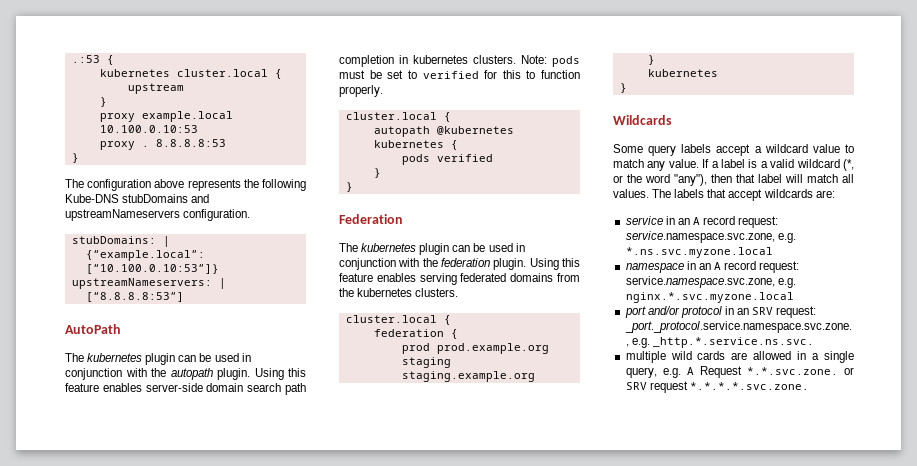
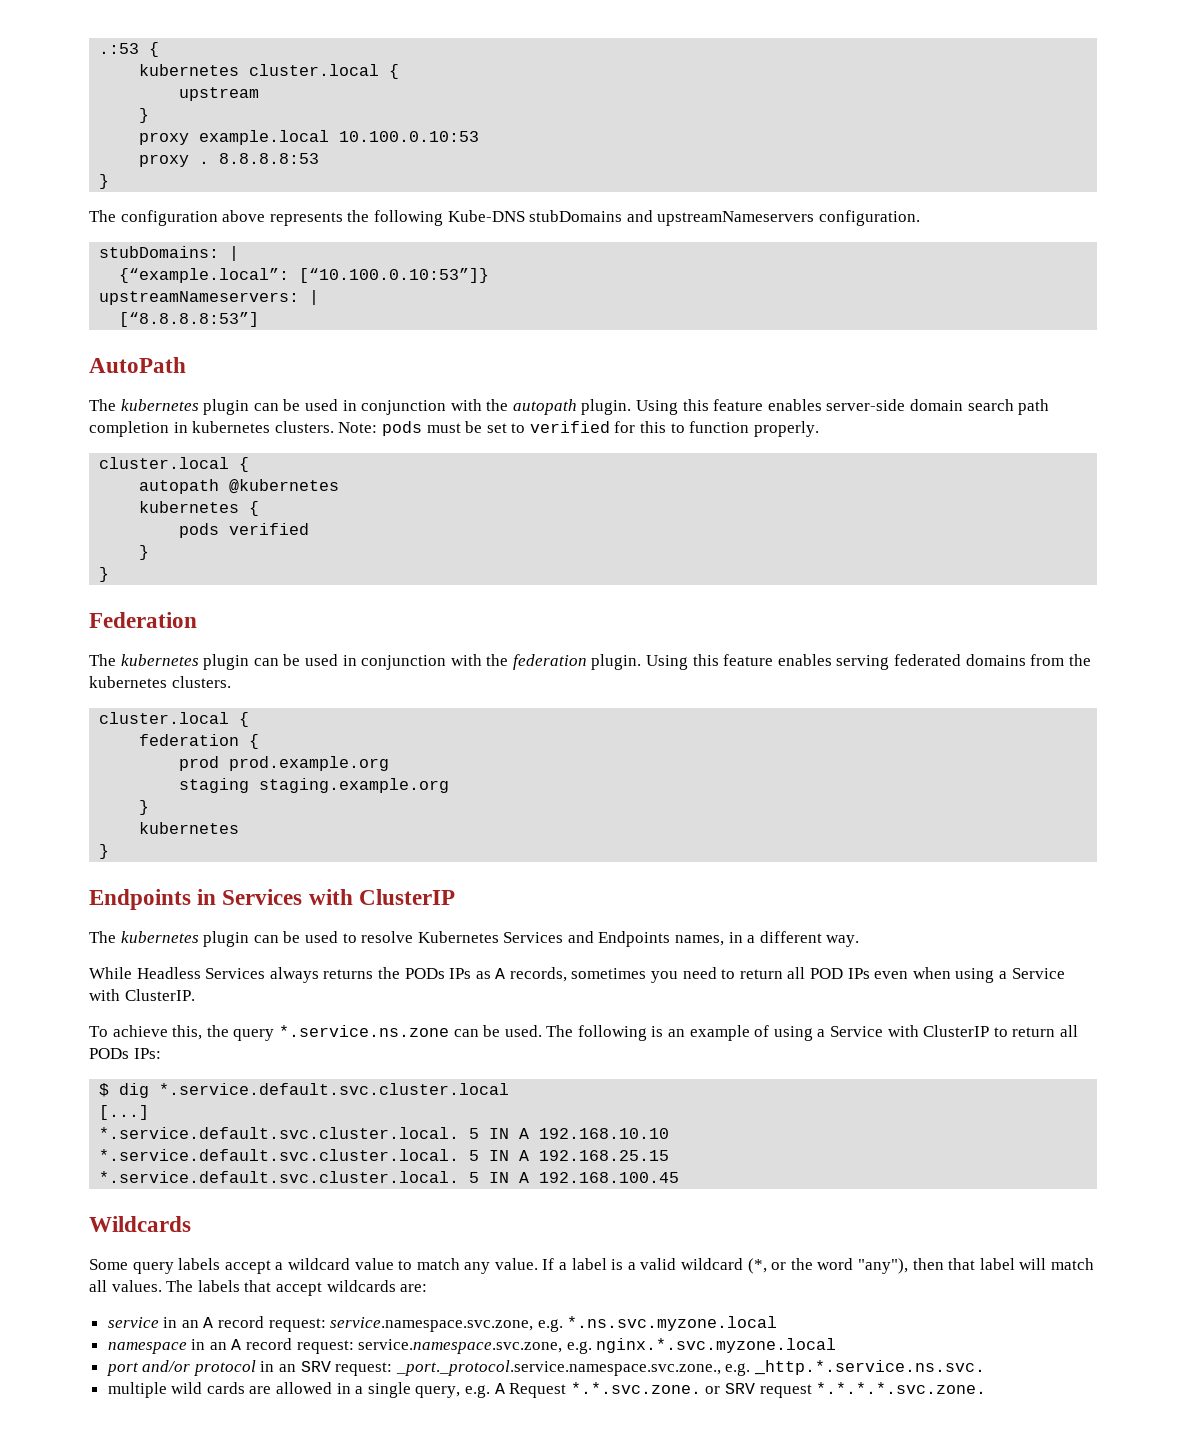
(627, 88) none -> [89,889,455,910] [89,931,860,947] [89,967,1065,983] [89,989,195,1001] [89,1025,1078,1041] [89,1048,161,1059] [99,1083,510,1098] [99,1105,150,1120] [99,1127,670,1139] [99,1149,670,1161] [99,1171,680,1183] // Endpoints in Services with ClusterIP // The kubernetes plugin can be used to resolve Kubernetes Services and Endpoints names, in a different way. // While Headless Services always returns the PODs IPs as A records, sometimes you need to return all POD IPs even when using a Service with ClusterIP. // To achieve this, the query *.service.ns.zone can be used. The following is an example of using a Service with ClusterIP to return all PODs IPs: // $ dig *.service.default.svc.cluster.local // [...] // *.service.default.svc.cluster.local. 5 IN A 192.168.10.10 // *.service.default.svc.cluster.local. 5 IN A 192.168.25.15 // *.service.default.svc.cluster.local. 5 IN A 192.168.100.45

